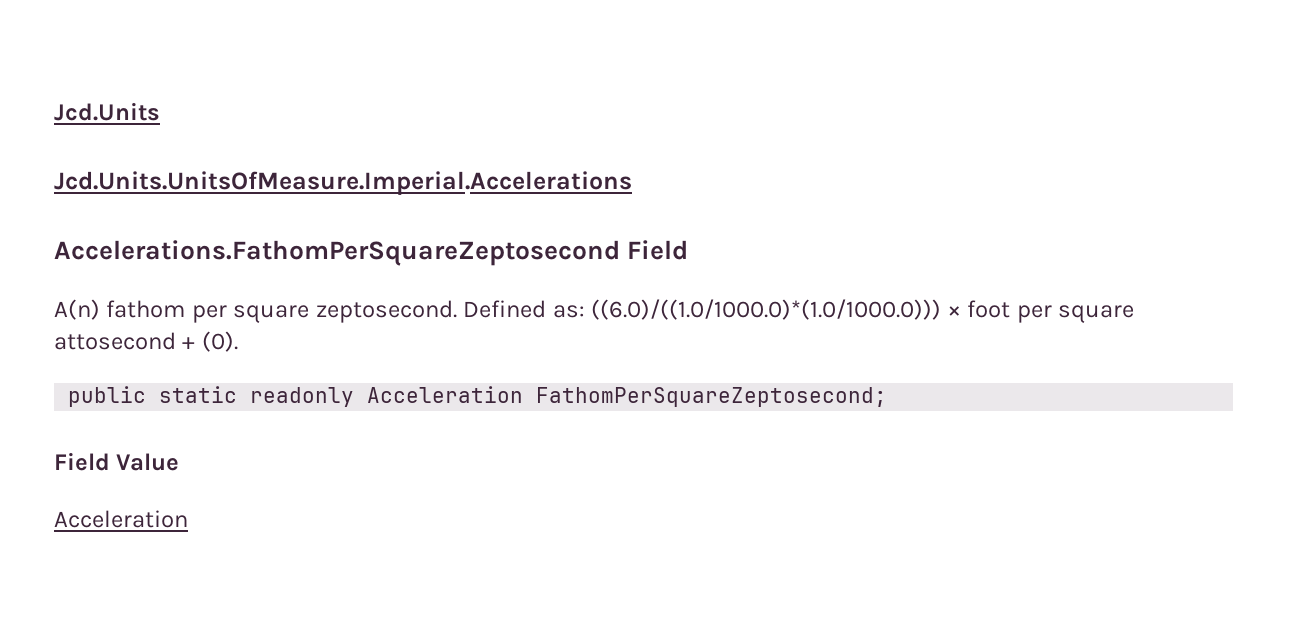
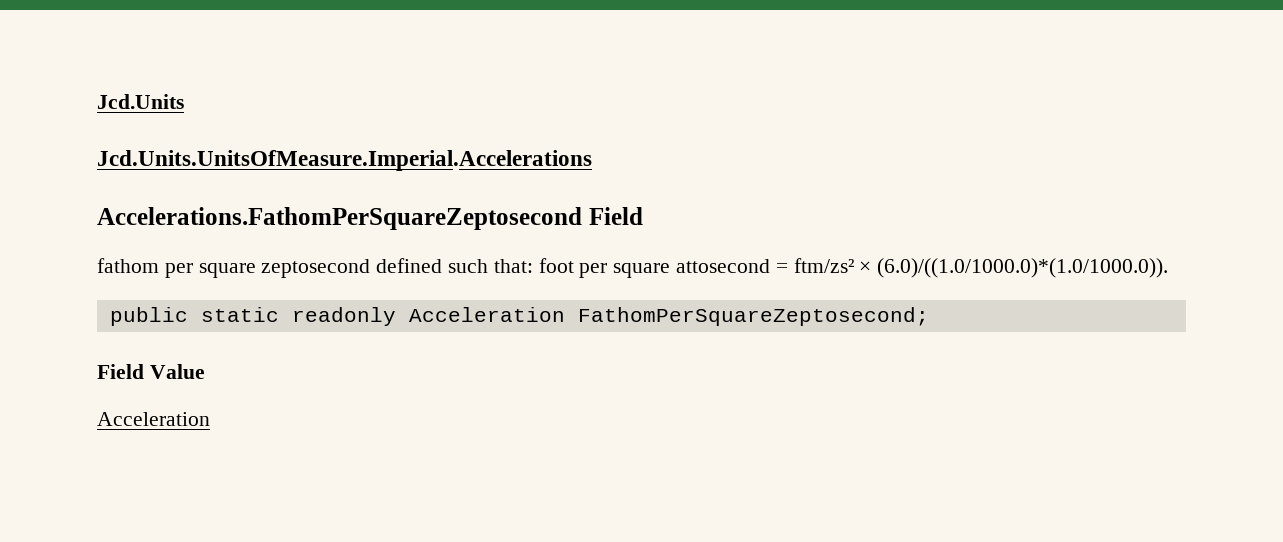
[54,299,100,320] A(n) -> (643, 216) none
[315,299,1135,323] [54,331,238,352] zeptosecond. Defined as: ((6.0)/((1.0/1000.0)*(1.0/1000.0))) × foot per square attosecond + (0). -> [261,258,1169,278] zeptosecond defined such that: foot per square attosecond = ftm/zs² × (6.0)/((1.0/1000.0)*(1.0/1000.0)).

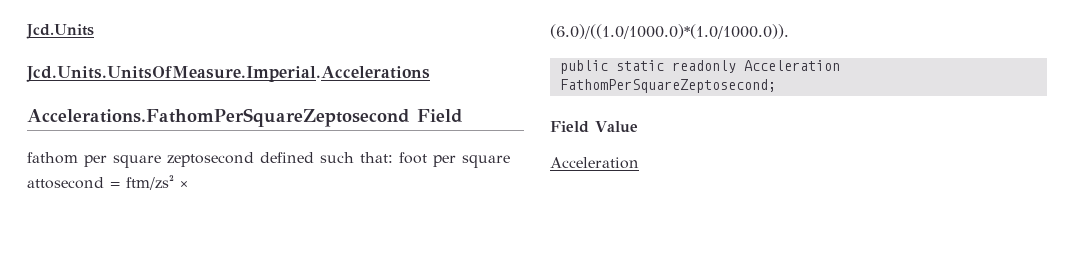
(872, 267) none -> (188, 184) //

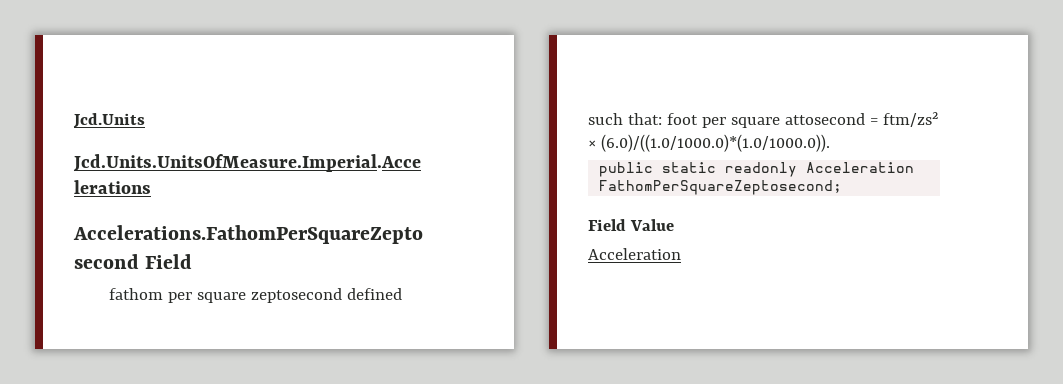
(188, 184) // -> (596, 144) none

